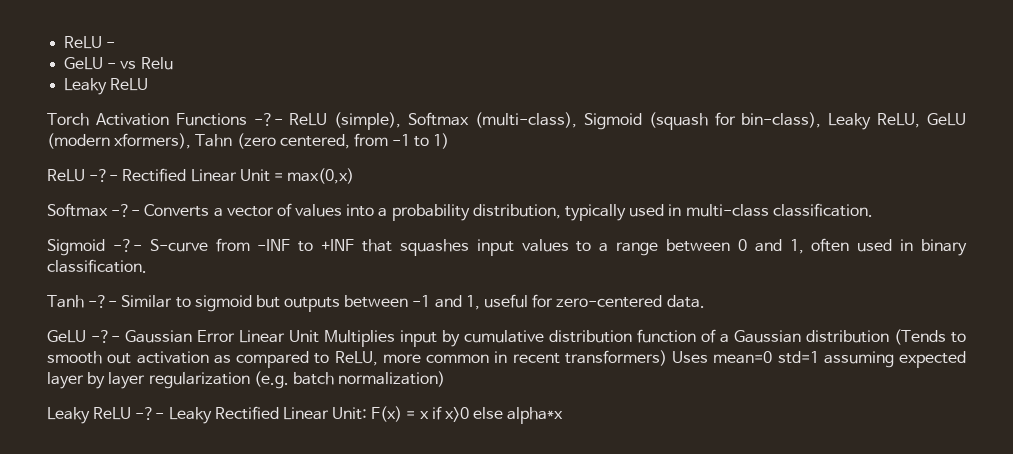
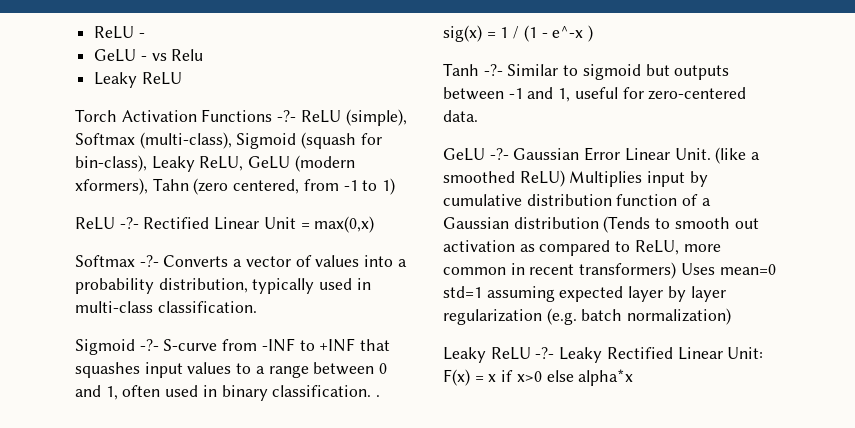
(147, 266) none -> [376,395,381,397] [443,25,594,42] . sig(x) = 1 / (1 - e^-x )
[289,330,320,343] Unit -> [674,147,761,164] [443,170,565,187] Unit. (like a smoothed ReLU)

